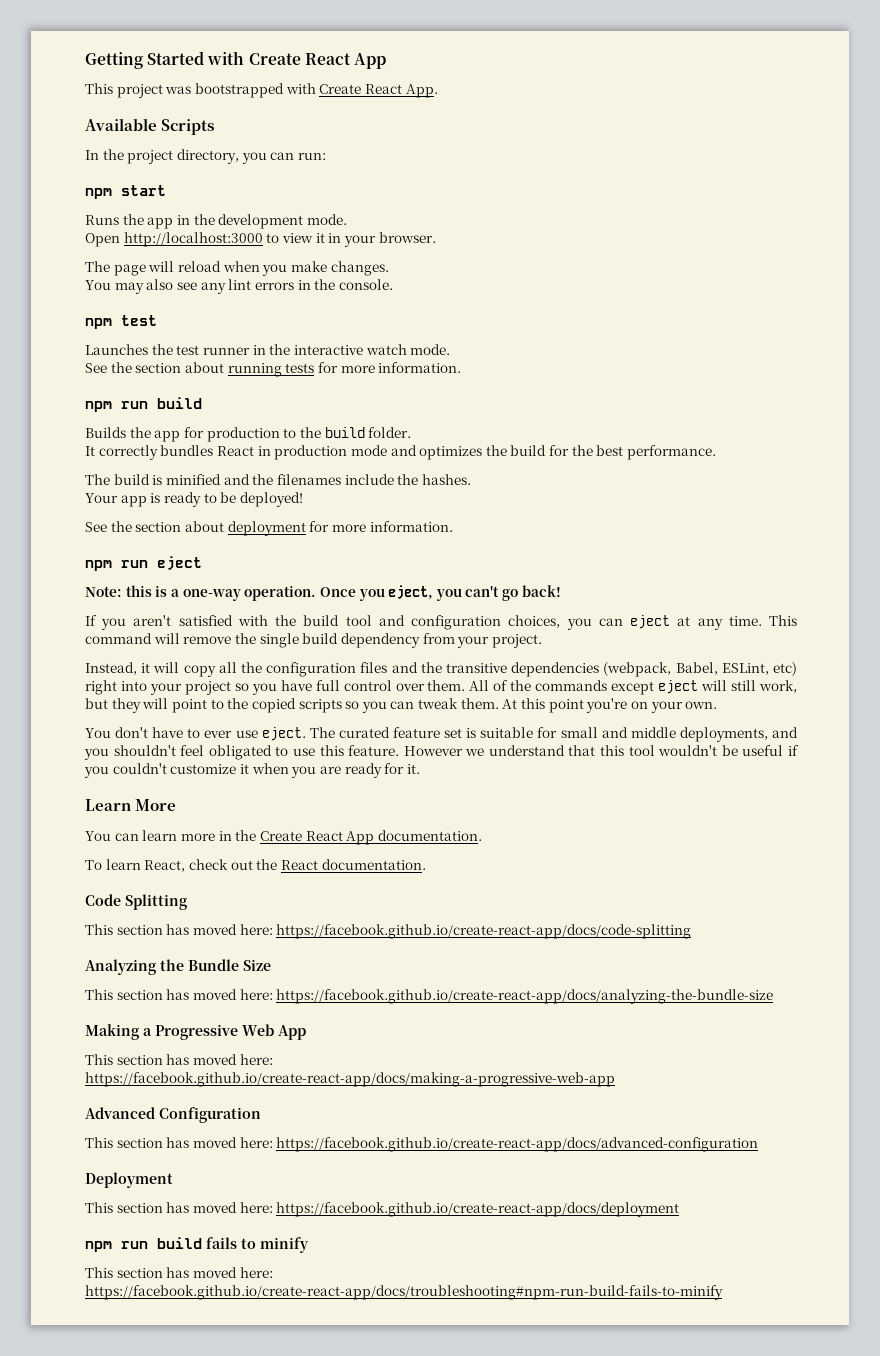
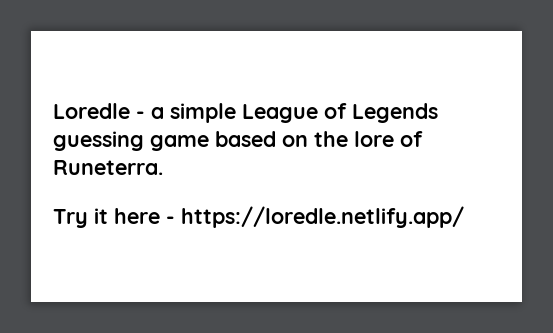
[85,51,386,69] [85,83,438,98] [85,118,215,135] [85,149,326,164] [85,185,166,199] [85,214,347,229] [85,232,436,247] [85,261,389,276] [85,279,393,294] [85,315,157,329] [85,344,451,355] [85,362,462,377] [85,397,202,412] [85,427,412,442] [85,445,717,460] [85,474,471,485] [85,492,303,507] [85,521,453,536] [85,556,202,571] [85,585,561,601] [85,615,798,630] [85,633,542,648] [85,662,798,677] [85,680,797,695] [85,698,718,713] [85,727,798,742] [84,745,800,760] [84,763,420,778] [85,799,177,811] [85,830,482,845] [85,859,426,872] [85,894,188,910] [85,924,692,939] [85,959,271,975] [85,989,774,1004] [85,1024,306,1040] [85,1054,273,1065] [85,1072,615,1087] [85,1107,261,1123] [85,1137,759,1152] [85,1172,173,1188] [85,1202,680,1217] [85,1237,309,1253] [85,1267,273,1278] [85,1285,723,1300] Getting Started with Create React App // This project was bootstrapped with Create React App. // Available Scripts // In the project directory, you can run: // npm start // Runs the app in the development mode. // Open http://localhost:3000 to view it in your browser. // The page will reload when you make changes. // You may also see any lint errors in the console. // npm test // Launches the test runner in the interactive watch mode. // See the section about running tests for more information. // npm run build // Builds the app for production to the build folder. // It correctly bundles React in production mode and optimizes the build for the best performance. // The build is minified and the filenames include the hashes. // Your app is ready to be deployed! // See the section about deployment for more information. // npm run eject // Note: this is a one-way operation. Once you eject, you can't go back! // If you aren't satisfied with the build tool and configuration choices, you can eject at any time. This command will remove the single build dependency from your project. // Instead, it will copy all the configuration files and the transitive dependencies (webpack, Babel, ESLint, etc) right into your project so you have full control over them. All of the commands except eject will still work, but they will point to the copied scripts so you can tweak them. At this point you're on your own. // You don't have to ever use eject. The curated feature set is suitable for small and middle deployments, and you shouldn't feel obligated to use this feature. However we understand that this tool wouldn't be useful if you couldn't customize it when you are ready for it. // Learn More // You can learn more in the Create React App documentation. // To learn React, check out the React documentation. // Code Splitting // This section has moved here: https://facebook.github.io/create-react-app/docs/code-splitting // Analyzing the Bundle Size // This section has moved here: https://facebook.github.io/create-react-app/docs/analyzing-the-bundle-size // Making a Progressive Web App // This section has moved here: https://facebook.github.io/create-react-app/docs/making-a-progressive-web-app // Advanced Configuration // This section has moved here: https://facebook.github.io/create-react-app/docs/advanced-configuration // Deployment // This section has moved here: https://facebook.github.io/create-react-app/docs/deployment // npm run build fails to minify // This section has moved here: https://facebook.github.io/create-react-app/docs/troubleshooting#npm-run-build-fails-to-minify -> [53,103,438,123] [53,131,423,151] [53,160,163,175] [53,206,464,228] Loredle - a simple League of Legends guessing game based on the lore of Runeterra. // Try it here - https://loredle.netlify.app/

